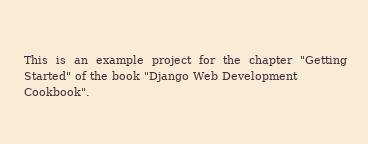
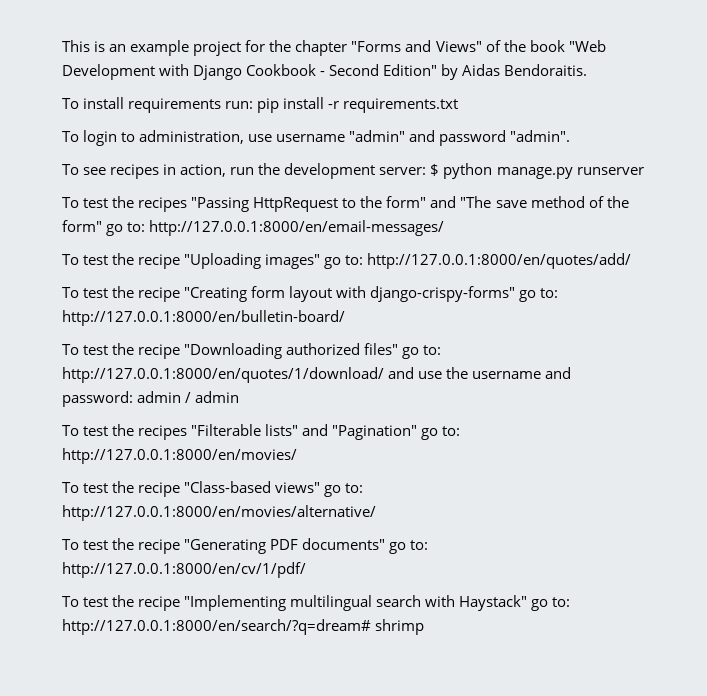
[300,56,347,66] [24,71,298,82] [24,87,90,96] "Getting Started" of the book "Django Web Development Cookbook". -> [351,40,606,52] [62,64,588,80] [62,97,459,113] [62,130,571,146] [62,163,644,179] [62,196,629,212] [62,220,445,236] [62,253,632,269] [62,286,559,302] [62,310,345,326] [62,343,442,359] [62,367,572,383] [62,391,240,407] [62,424,461,440] [62,448,297,464] [62,481,364,497] [62,505,376,521] [62,538,429,554] [62,562,306,578] [62,595,571,611] [62,619,425,635] "Forms and Views" of the book "Web Development with Django Cookbook - Second Edition" by Aidas Bendoraitis. // To install requirements run: pip install -r requirements.txt // To login to administration, use username "admin" and password "admin". // To see recipes in action, run the development server: $ python manage.py runserver // To test the recipes "Passing HttpRequest to the form" and "The save method of the form" go to: http://127.0.0.1:8000/en/email-messages/ // To test the recipe "Uploading images" go to: http://127.0.0.1:8000/en/quotes/add/ // To test the recipe "Creating form layout with django-crispy-forms" go to: http://127.0.0.1:8000/en/bulletin-board/ // To test the recipe "Downloading authorized files" go to: http://127.0.0.1:8000/en/quotes/1/download/ and use the username and password: admin / admin // To test the recipes "Filterable lists" and "Pagination" go to: http://127.0.0.1:8000/en/movies/ // To test the recipe "Class-based views" go to: http://127.0.0.1:8000/en/movies/alternative/ // To test the recipe "Generating PDF documents" go to: http://127.0.0.1:8000/en/cv/1/pdf/ // To test the recipe "Implementing multilingual search with Haystack" go to: http://127.0.0.1:8000/en/search/?q=dream# shrimp

